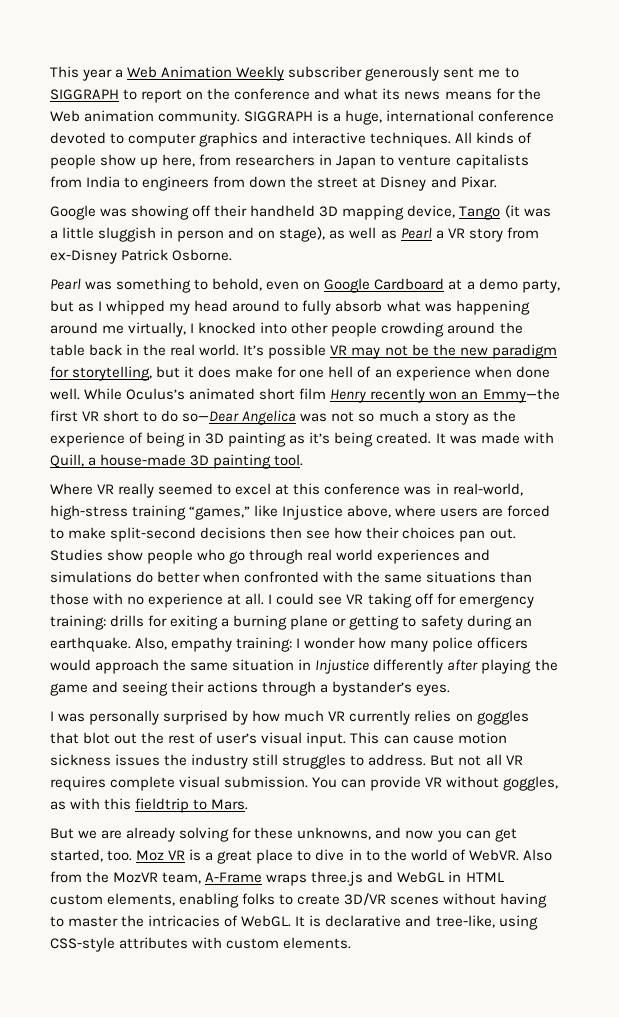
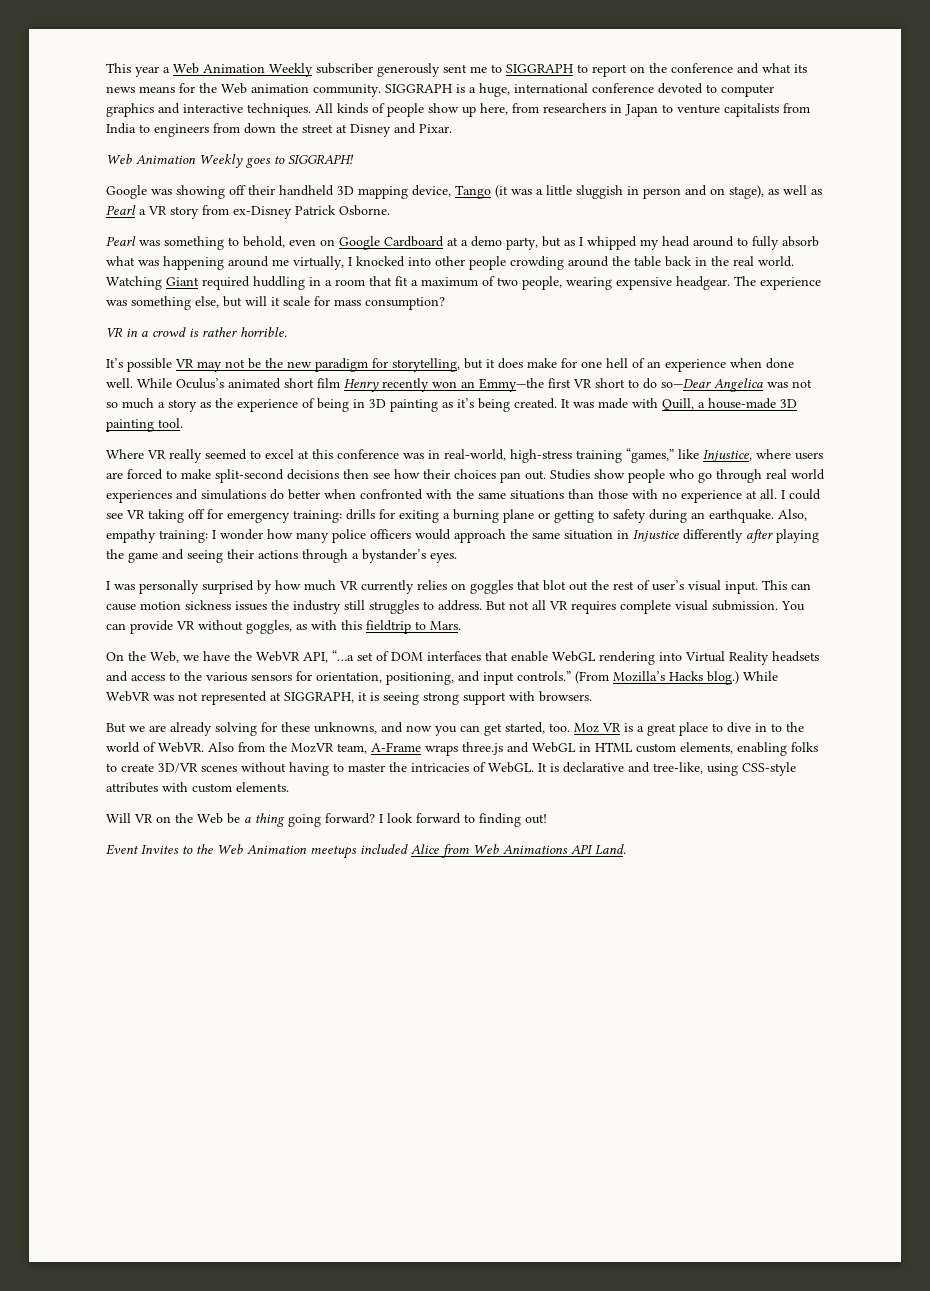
(497, 182) none -> [106,154,354,168] // Web Animation Weekly goes to SIGGRAPH!
(240, 350) none -> [106,276,821,290] [106,296,445,310] [106,327,287,338] Watching Giant required huddling in a room that fit a maximum of two people, wearing expensive headgear. The experience was something else, but will it scale for mass consumption? // VR in a crowd is rather horrible. //
[282,505,392,520] Injustice above, -> [703,450,752,462] Injustice,
(249, 804) none -> [106,650,819,665] [106,671,778,685] [106,691,592,705] // On the Web, we have the WebVR API, “…a set of DOM interfaces that enable WebGL rendering into Virtual Reality headsets and access to the various sensors for orientation, positioning, and input controls.” (From Mozilla’s Hacks blog.) While WebVR was not represented at SIGGRAPH, it is seeing strong support with browsers.
(352, 943) none -> [106,813,547,827] [106,844,626,859] // Will VR on the Web be a thing going forward? I look forward to finding out! // Event Invites to the Web Animation meetups included Alice from Web Animations API Land.

